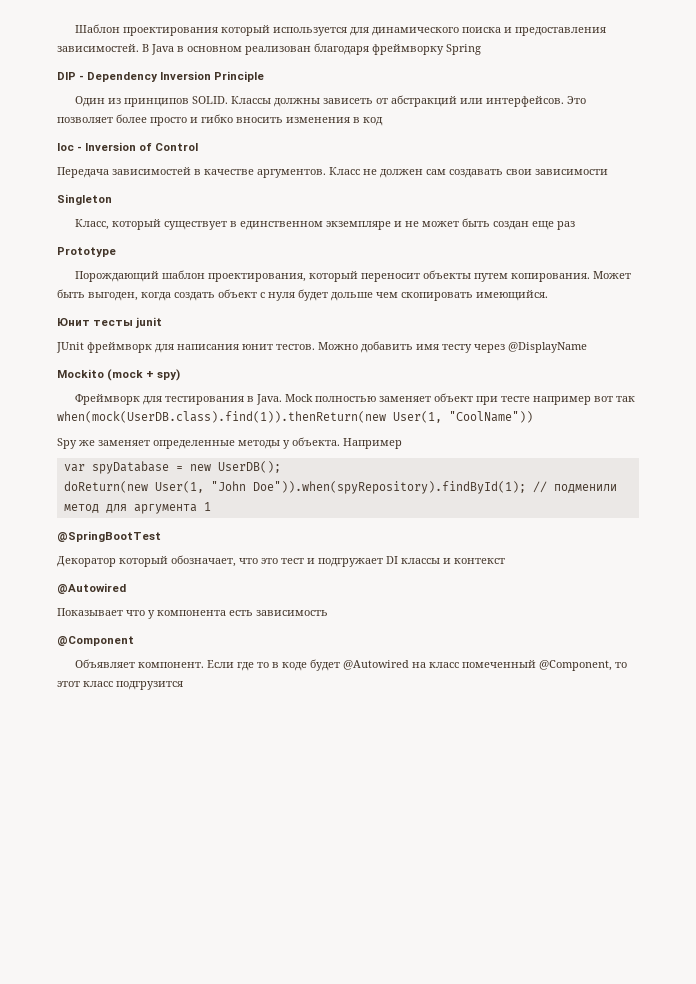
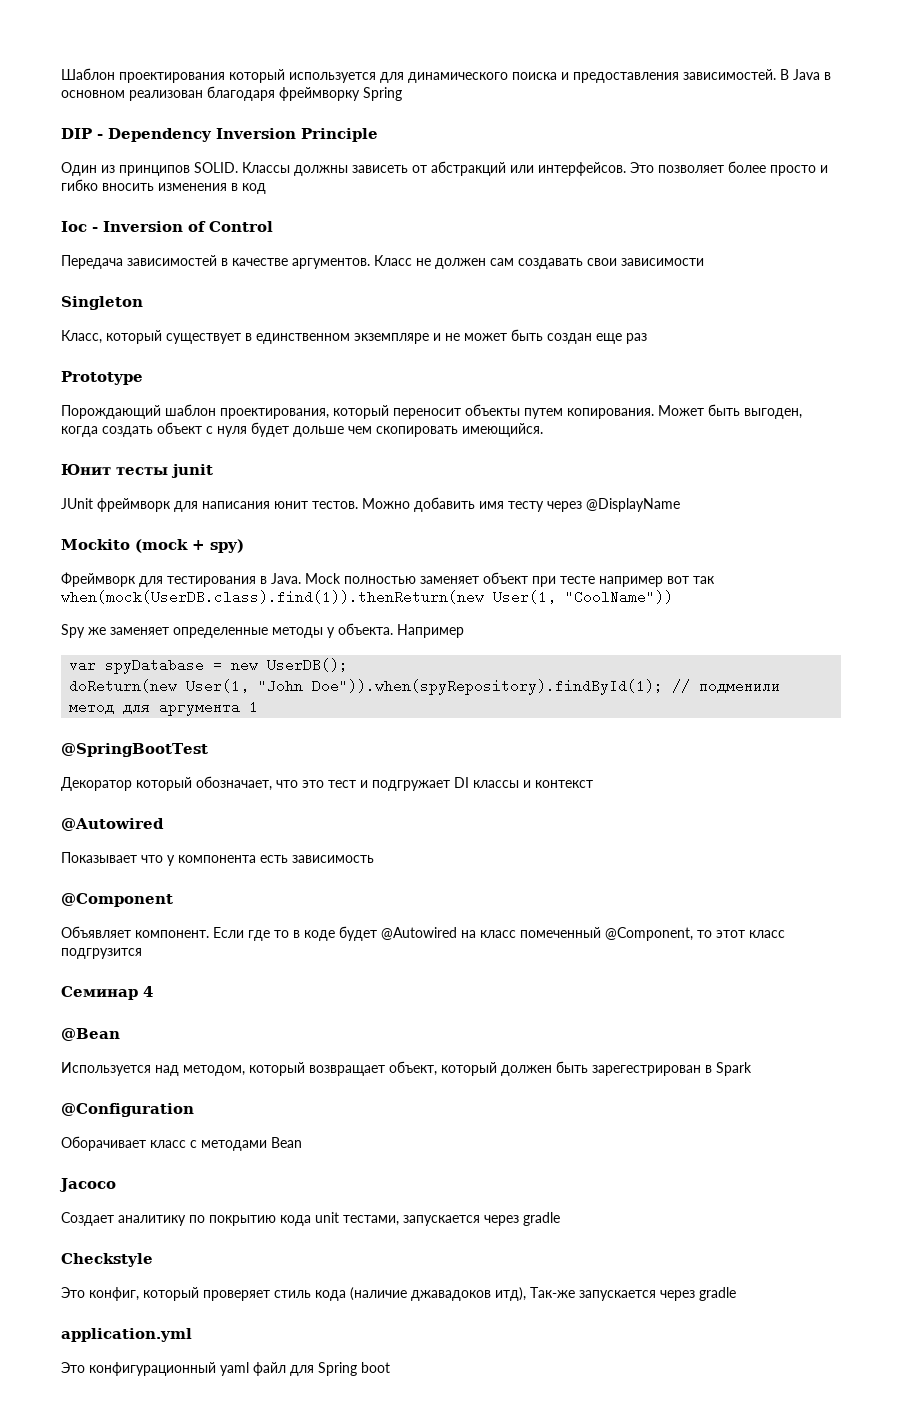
(183, 685) none -> [61,986,153,1000] [61,1028,120,1041] [61,1061,752,1076] [61,1103,194,1117] [61,1136,302,1151] [59,1178,116,1192] [61,1212,560,1226] [61,1253,153,1267] [61,1287,736,1301] [61,1328,192,1342] [61,1362,390,1376] // Семинар 4 // @Bean // Используется над методом, который возвращает объект, который должен быть зарегестрирован в Spark // @Configuration // Оборачивает класс с методами Bean // Jacoco // Создает аналитику по покрытию кода unit тестами, запускается через gradle // Checkstyle // Это конфиг, который проверяет стиль кода (наличие джавадоков итд), Так-же запускается через gradle // application.yml // Это конфигурационный yaml файл для Spring boot

